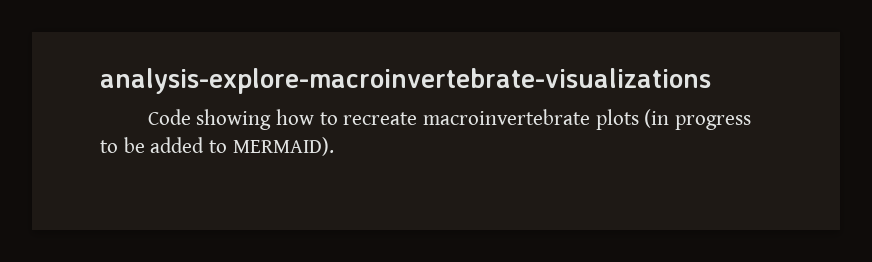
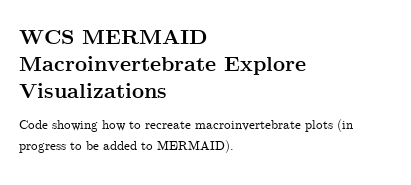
[100,68,711,94] analysis-explore-macroinvertebrate-visualizations -> [19,29,208,44] [19,56,306,75] [19,83,167,98] WCS MERMAID Macroinvertebrate Explore Visualizations

